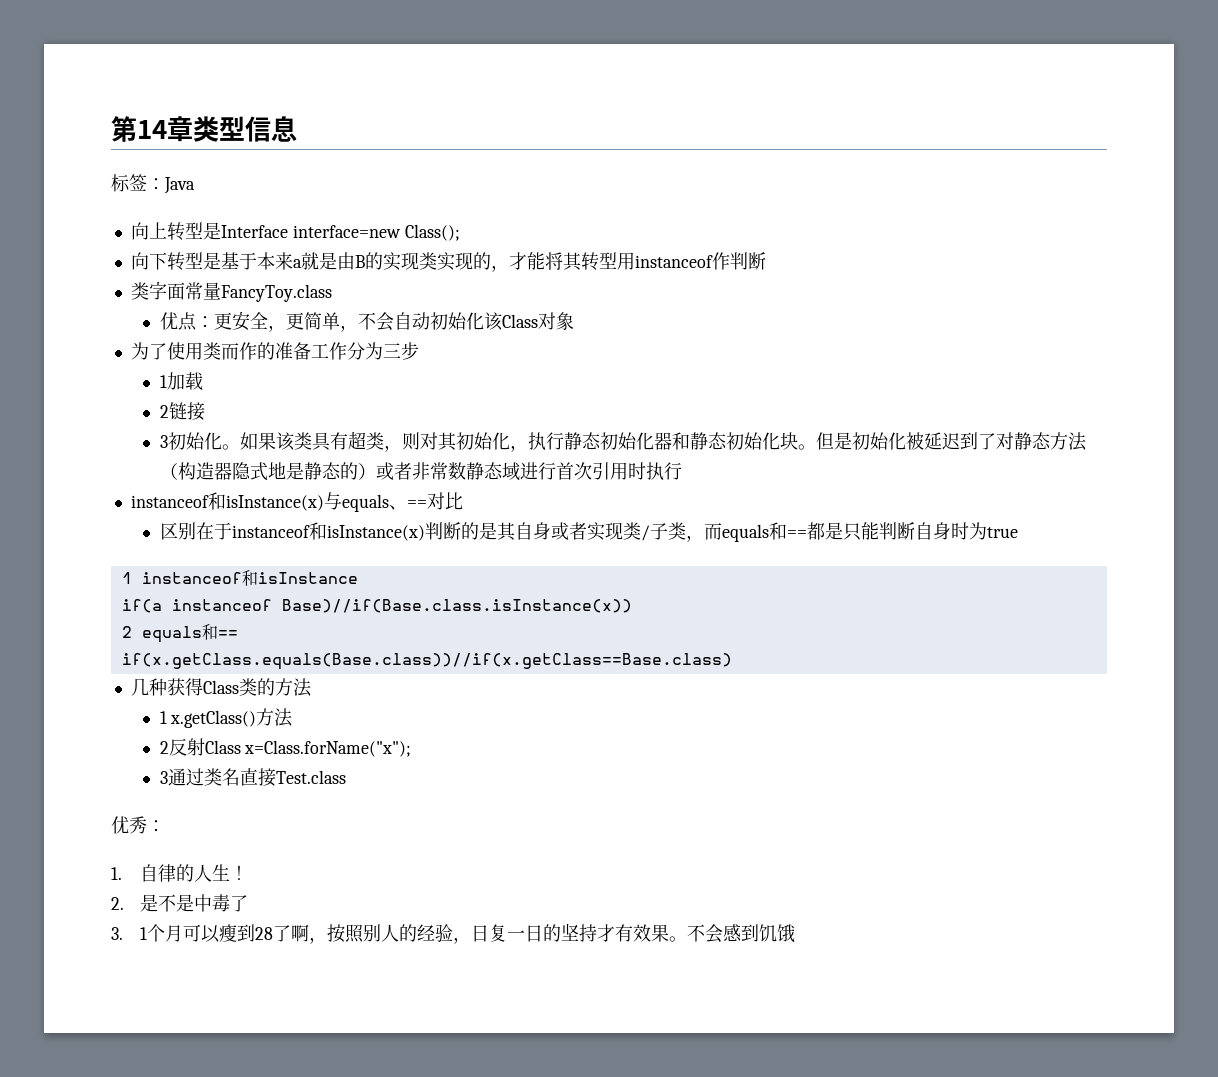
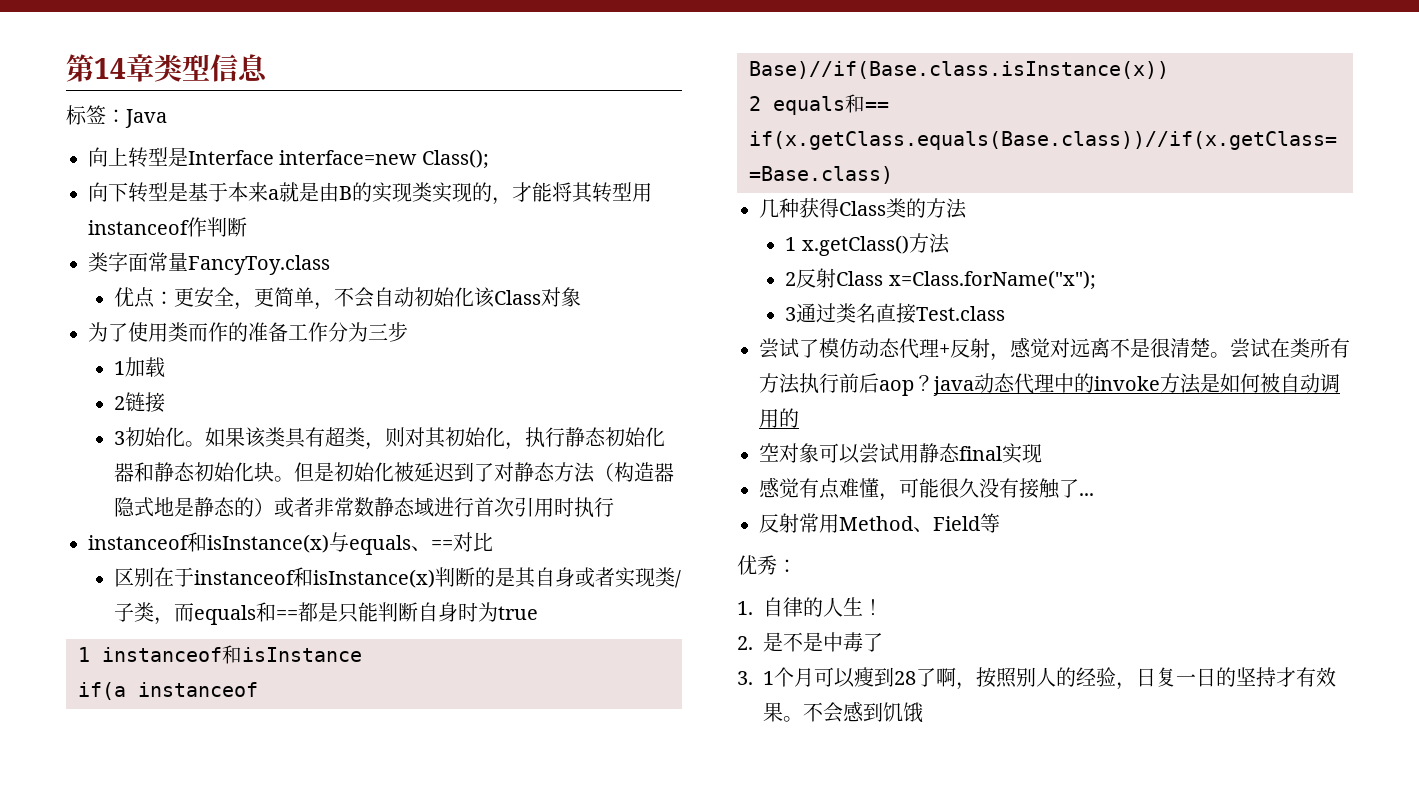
(346, 777) none -> [759,337,1350,361] [759,373,1340,396] [759,408,799,428] [759,443,1042,464] [759,477,1094,501] [759,513,1000,533] // 尝试了模仿动态代理+反射，感觉对远离不是很清楚。尝试在类所有方法执行前后aop？java动态代理中的invoke方法是如何被自动调用的 // 空对象可以尝试用静态final实现 // 感觉有点难懂，可能很久没有接触了... // 反射常用Method、Field等

